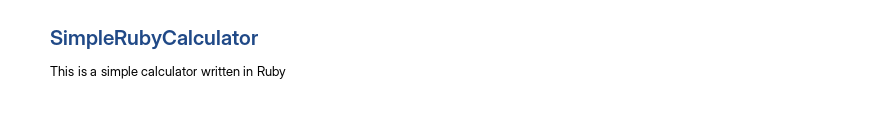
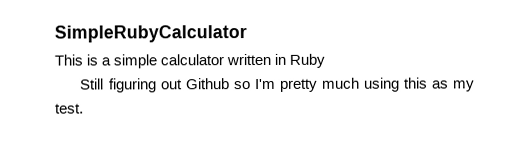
(286, 72) none -> [79,77,475,93] [55,103,84,114] // Still figuring out Github so I'm pretty much using this as my test.

